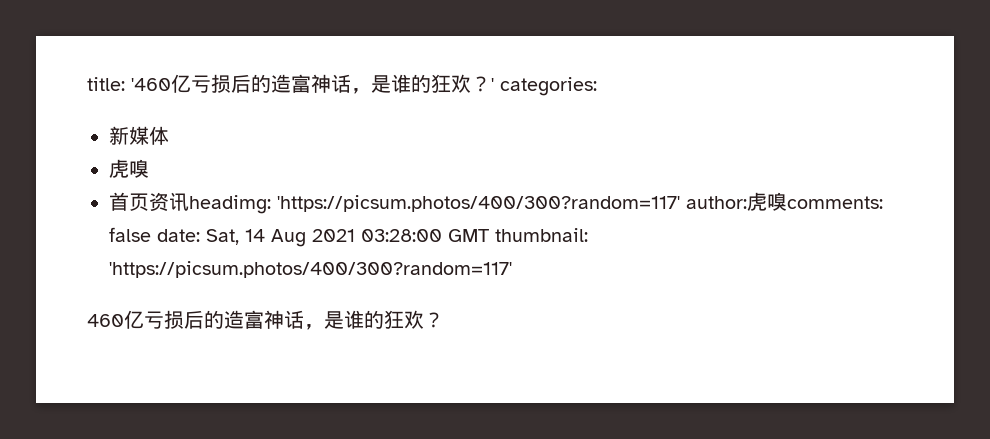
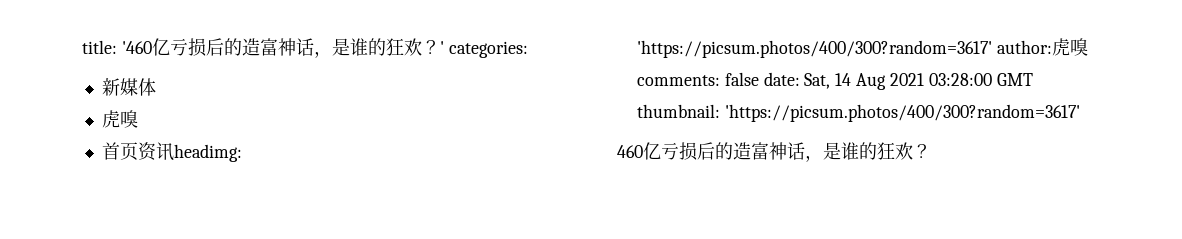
[277,195,680,212] 'https://picsum.photos/400/300?random=117' -> [636,40,992,58] 'https://picsum.photos/400/300?random=3617'
[109,261,512,278] 'https://picsum.photos/400/300?random=117' -> [724,104,1080,122] 'https://picsum.photos/400/300?random=3617'

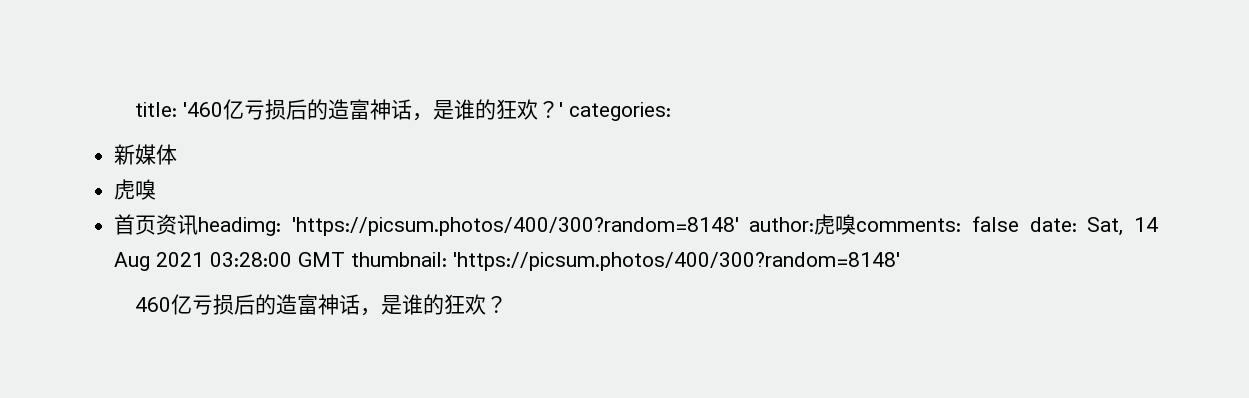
[636,40,992,58] 'https://picsum.photos/400/300?random=3617' -> [291,217,739,236] 'https://picsum.photos/400/300?random=8148'
[724,104,1080,122] 'https://picsum.photos/400/300?random=3617' -> [453,252,901,271] 'https://picsum.photos/400/300?random=8148'

